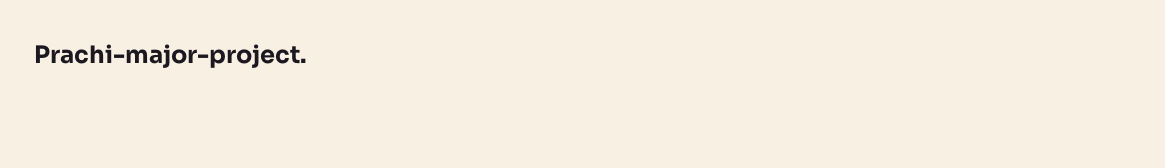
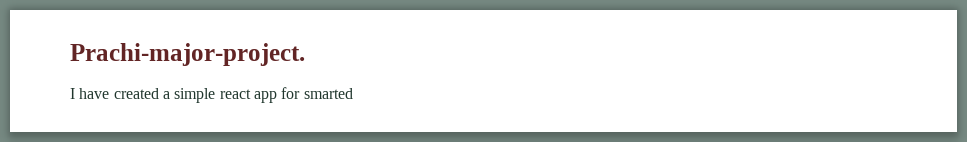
(307, 56) none -> [70,87,353,103] // I have created a simple react app for smarted

